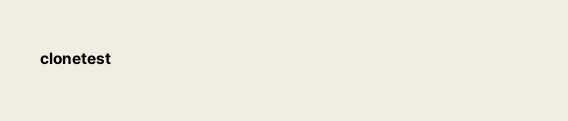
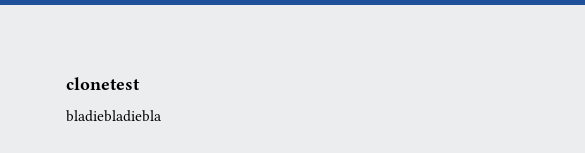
(111, 58) none -> [66,110,162,122] // bladiebladiebla

